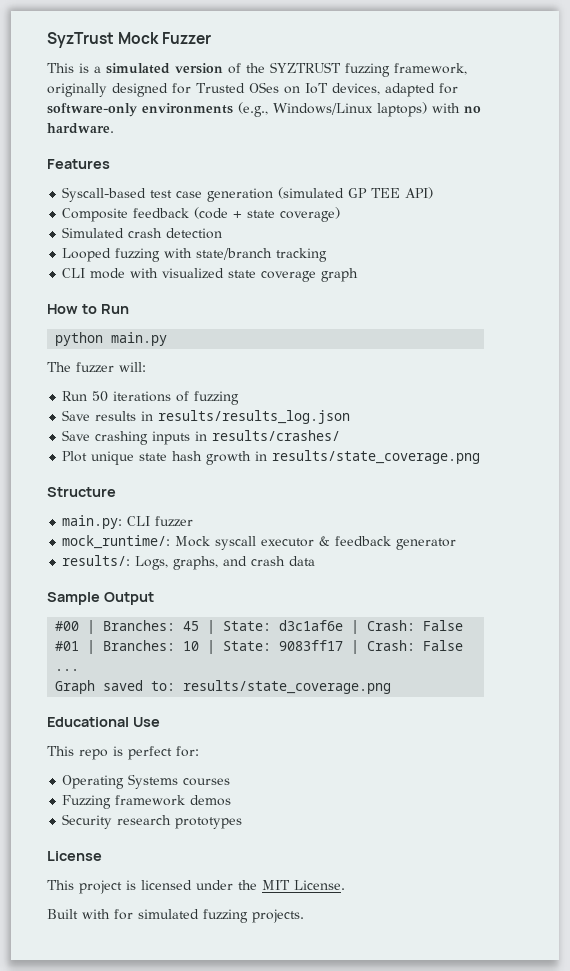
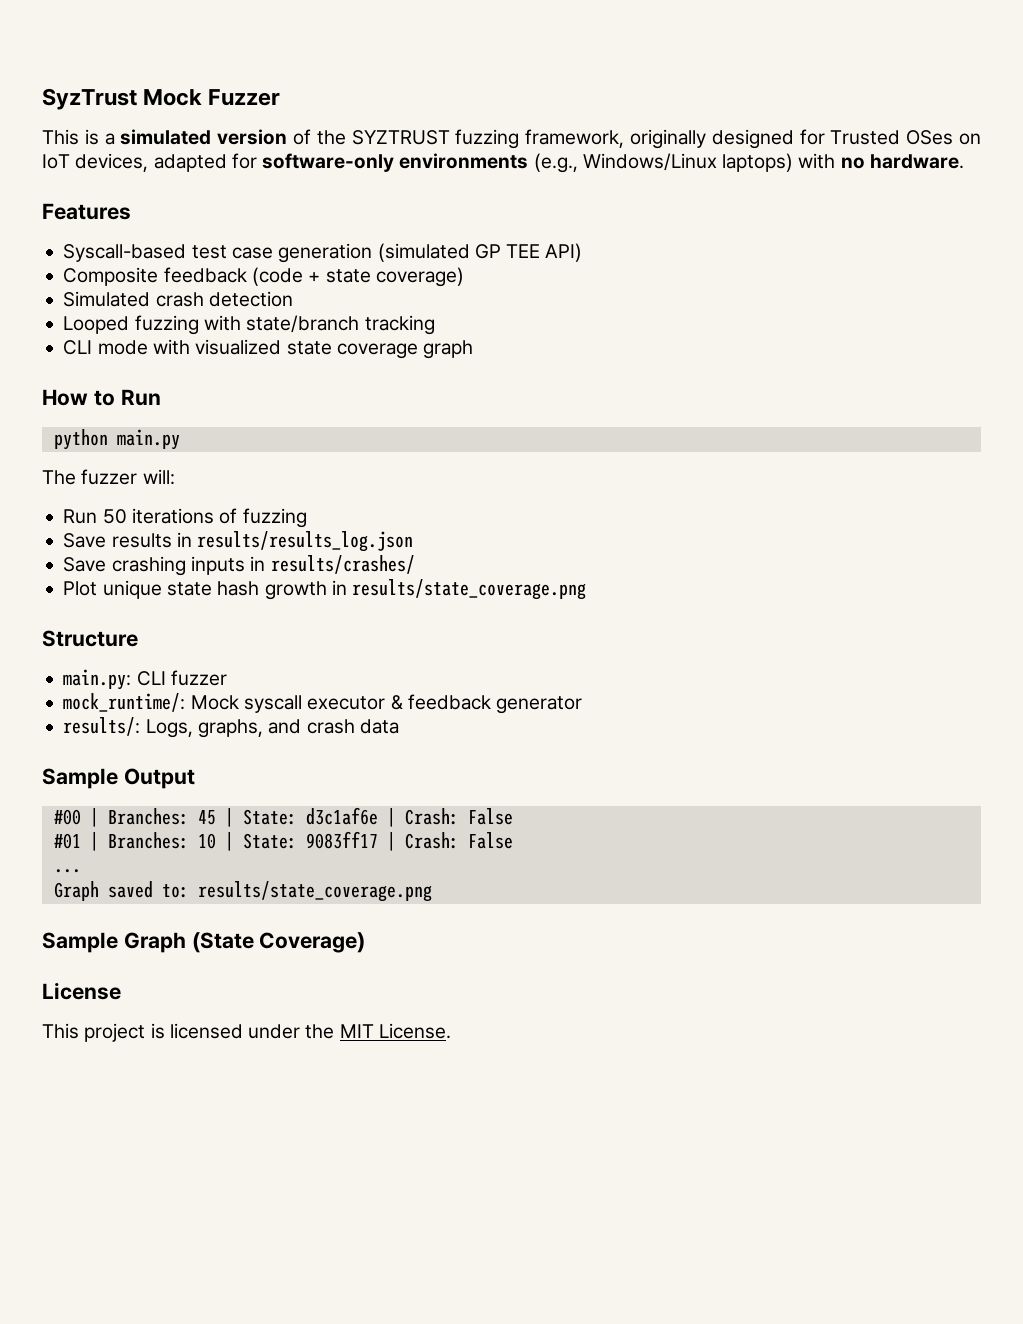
[47,717,160,727] [47,746,199,760] [62,774,231,789] [62,795,232,809] [62,814,243,829] Educational Use // This repo is perfect for: // Operating Systems courses // Fuzzing framework demos // Security research prototypes -> [42,932,366,953] Sample Graph (State Coverage)
[47,909,304,923] // Built with for simulated fuzzing projects. -> (451, 1031) none

